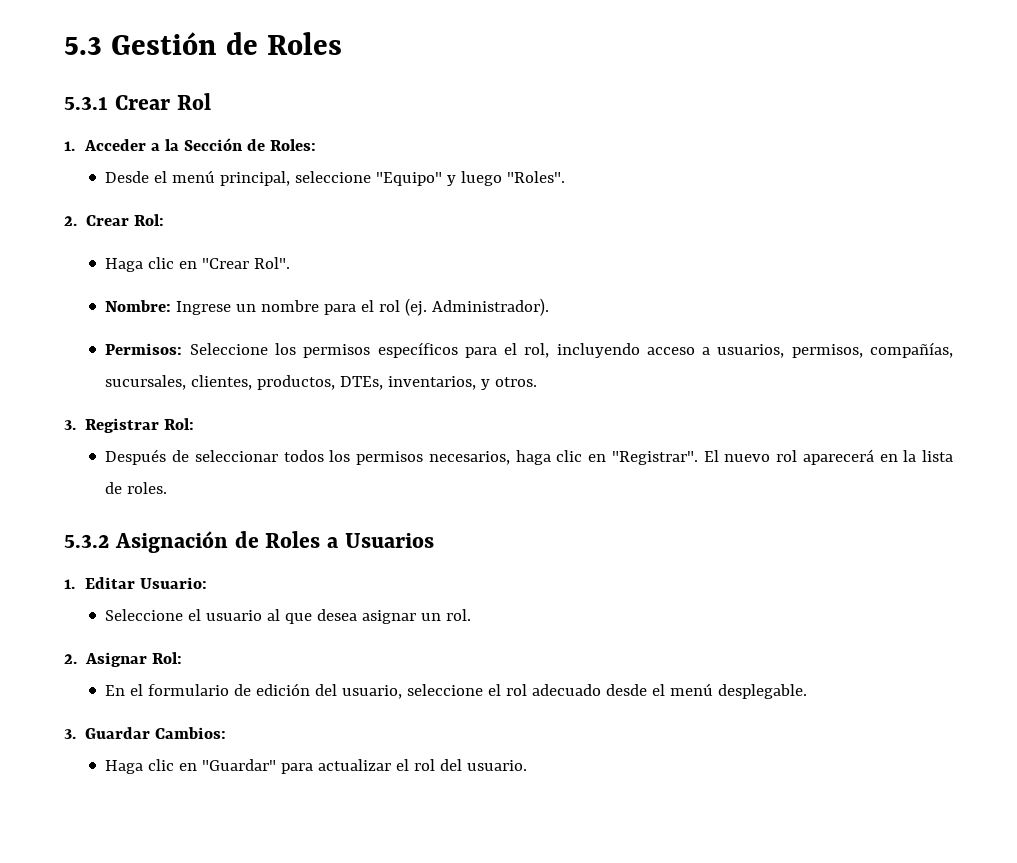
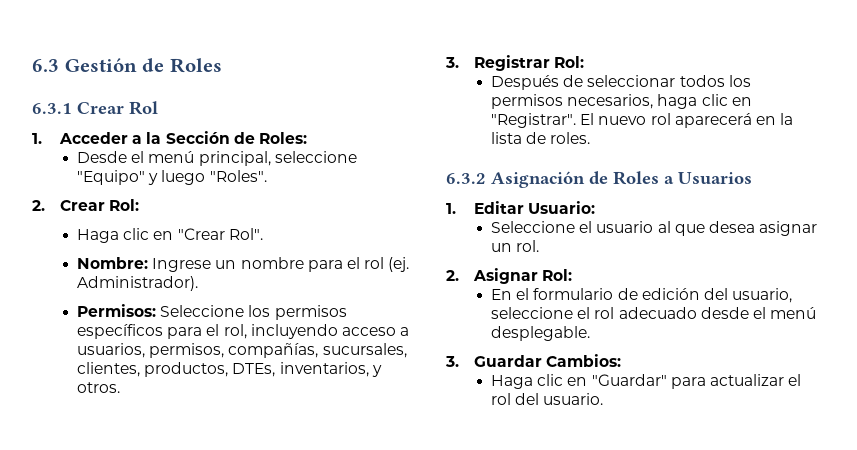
[64,37,102,55] 5.3 -> [32,59,59,72] 6.3
[64,96,108,110] 5.3.1 -> [32,103,72,114] 6.3.1
[64,534,109,548] 5.3.2 -> [446,173,486,184] 6.3.2

